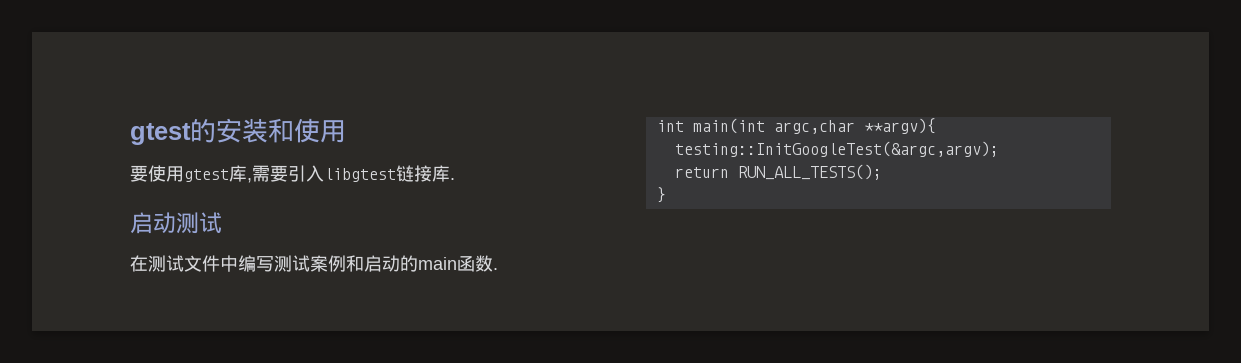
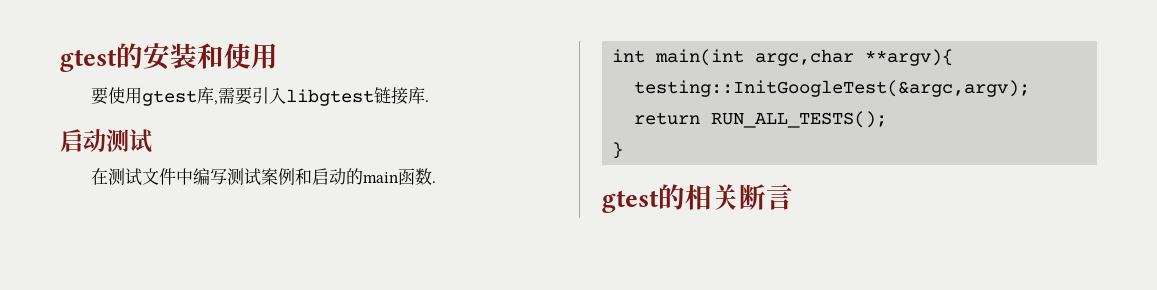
(666, 195) none -> [602,184,793,213] // gtest的相关断言

